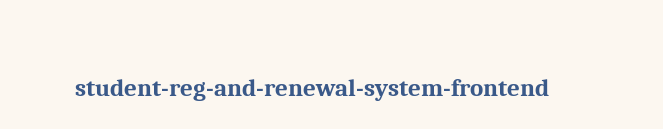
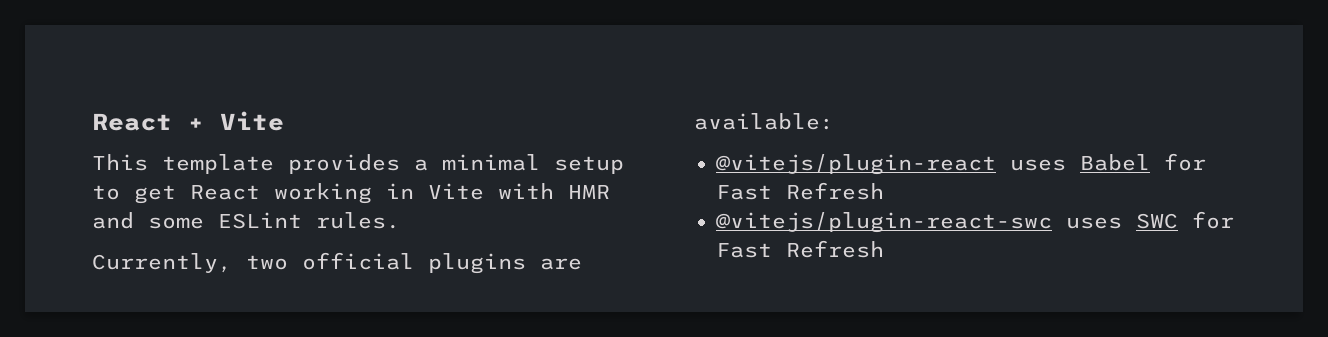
[75,79,549,101] student-reg-and-renewal-system-frontend -> [92,111,284,131] [92,154,624,174] [92,183,610,204] [92,212,400,229] [92,252,582,274] [694,113,834,130] [716,153,1206,175] [716,182,884,200] [716,211,1234,233] [716,240,884,258] React + Vite // This template provides a minimal setup to get React working in Vite with HMR and some ESLint rules. // Currently, two official plugins are available: // @vitejs/plugin-react uses Babel for Fast Refresh // @vitejs/plugin-react-swc uses SWC for Fast Refresh

